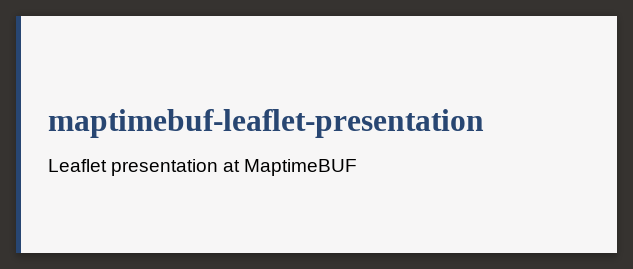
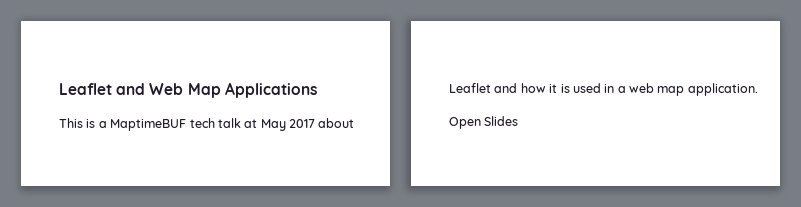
[48,109,484,138] [48,159,358,176] maptimebuf-leaflet-presentation // Leaflet presentation at MaptimeBUF -> [59,82,317,98] [59,118,355,131] [449,83,758,96] [449,116,519,129] Leaflet and Web Map Applications // This is a MaptimeBUF tech talk at May 2017 about Leaflet and how it is used in a web map application. // Open Slides

